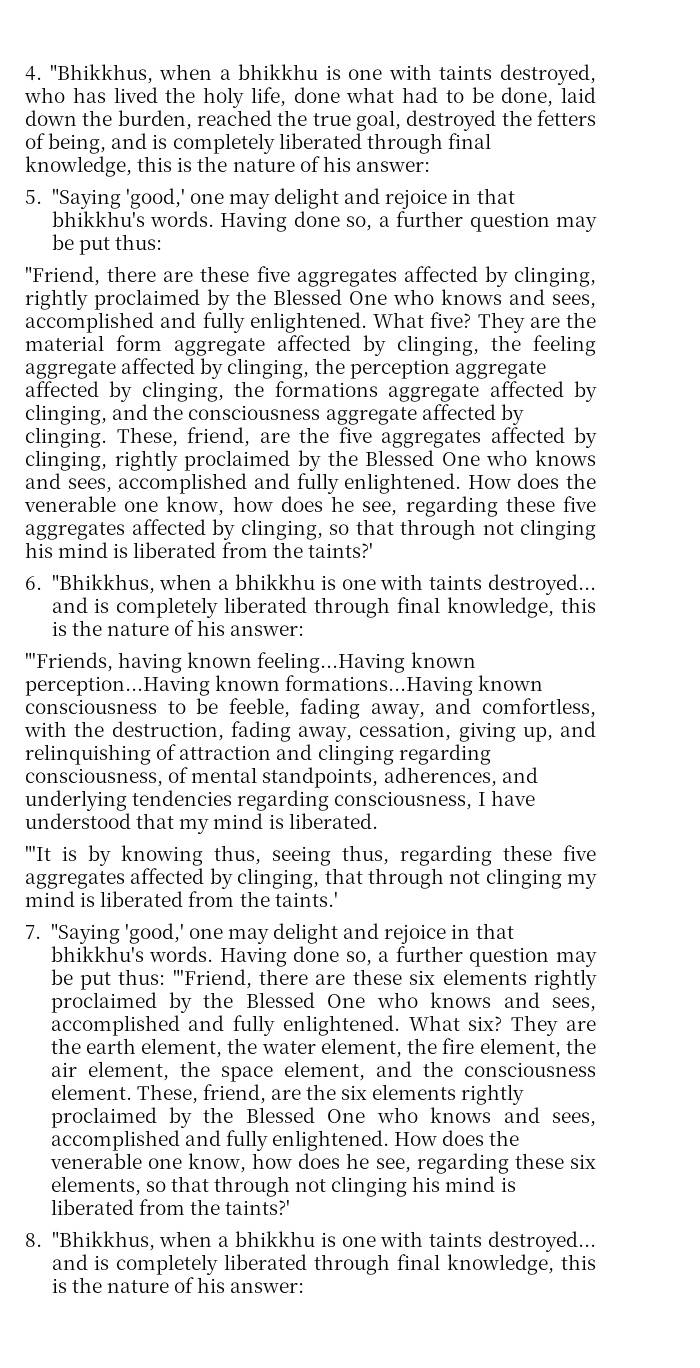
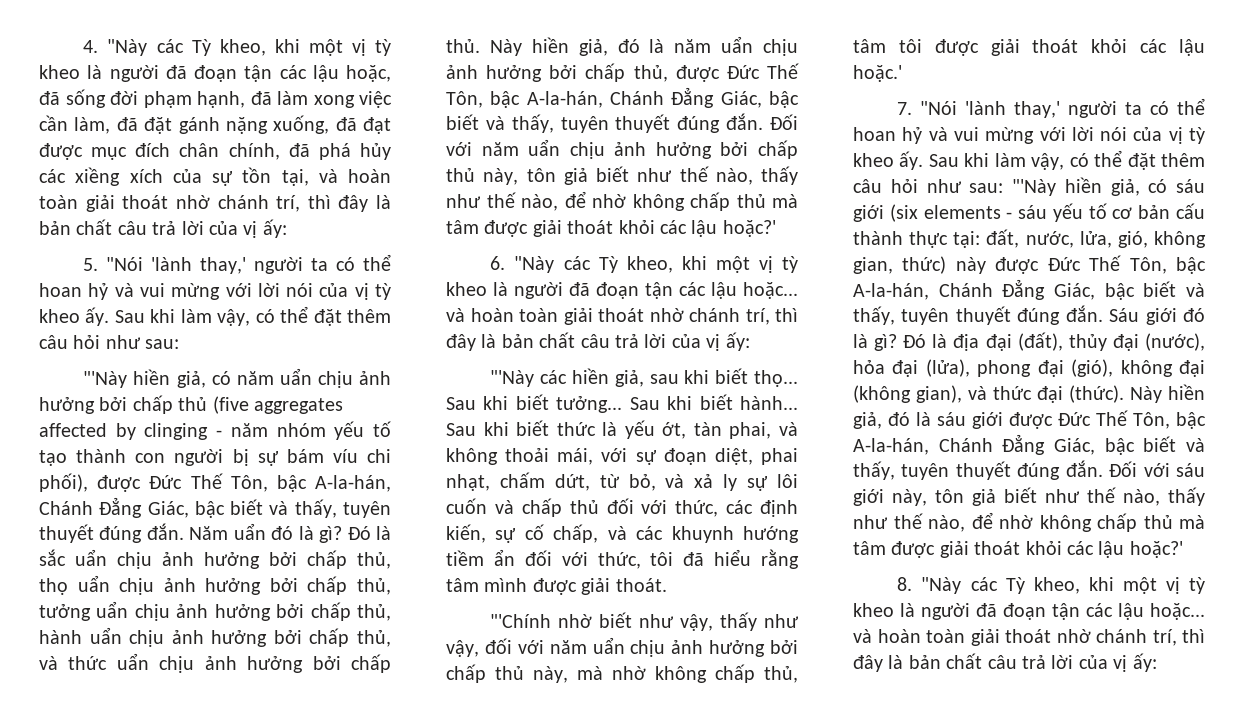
[49,64,596,85] [24,87,596,108] [25,110,596,131] [25,133,491,154] [25,156,430,177] [25,188,515,209] [51,211,597,232] [51,234,162,255] [25,266,596,287] [25,289,596,310] [25,312,596,333] [25,335,596,356] [25,358,546,379] [25,381,598,402] [25,404,524,425] [25,427,597,448] [25,450,596,471] [25,473,596,494] [24,496,596,517] [25,519,596,540] [25,542,373,558] [25,574,596,595] [51,597,597,618] [51,620,305,636] [25,652,476,673] [25,675,544,696] [25,698,596,719] [24,721,596,742] [25,744,491,765] [25,767,538,788] [25,790,535,811] [25,813,378,834] [25,845,596,866] [25,868,597,889] [25,891,338,907] [25,923,514,944] [50,946,597,967] [50,969,598,990] [50,992,596,1013] [50,1015,596,1036] [50,1038,596,1058] [50,1061,596,1082] [50,1084,525,1105] [50,1107,596,1128] [50,1130,520,1151] [49,1153,597,1174] [50,1176,516,1197] [50,1199,290,1215] [25,1231,596,1252] [51,1254,597,1275] [51,1277,305,1293] "Bhikkhus, when a bhikkhu is one with taints destroyed, who has lived the holy life, done what had to be done, laid down the burden, reached the true goal, destroyed the fetters of being, and is completely liberated through final knowledge, this is the nature of his answer: // 5. "Saying 'good,' one may delight and rejoice in that bhikkhu's words. Having done so, a further question may be put thus: // "Friend, there are these five aggregates affected by clinging, rightly proclaimed by the Blessed One who knows and sees, accomplished and fully enlightened. What five? They are the material form aggregate affected by clinging, the feeling aggregate affected by clinging, the perception aggregate affected by clinging, the formations aggregate affected by clinging, and the consciousness aggregate affected by clinging. These, friend, are the five aggregates affected by clinging, rightly proclaimed by the Blessed One who knows and sees, accomplished and fully enlightened. How does the venerable one know, how does he see, regarding these five aggregates affected by clinging, so that through not clinging his mind is liberated from the taints?' // 6. "Bhikkhus, when a bhikkhu is one with taints destroyed... and is completely liberated through final knowledge, this is the nature of his answer: // "'Friends, having known feeling...Having known perception...Having known formations...Having known consciousness to be feeble, fading away, and comfortless, with the destruction, fading away, cessation, giving up, and relinquishing of attraction and clinging regarding consciousness, of mental standpoints, adherences, and underlying tendencies regarding consciousness, I have understood that my mind is liberated. // "'It is by knowing thus, seeing thus, regarding these five aggregates affected by clinging, that through not clinging my mind is liberated from the taints.' // 7. "Saying 'good,' one may delight and rejoice in that bhikkhu's words. Having done so, a further question may be put thus: "'Friend, there are these six elements rightly proclaimed by the Blessed One who knows and sees, accomplished and fully enlightened. What six? They are the earth element, the water element, the fire element, the air element, the space element, and the consciousness element. These, friend, are the six elements rightly proclaimed by the Blessed One who knows and sees, accomplished and fully enlightened. How does the venerable one know, how does he see, regarding these six elements, so that through not clinging his mind is liberated from the taints?' // 8. "Bhikkhus, when a bhikkhu is one with taints destroyed... and is completely liberated through final knowledge, this is the nature of his answer: -> [107,39,392,56] [39,65,391,82] [39,89,392,108] [39,115,391,134] [39,143,391,160] [39,167,391,186] [39,195,391,212] [39,219,287,238] [83,254,391,274] [39,283,392,300] [39,306,392,326] [39,335,180,349] [83,368,391,388] [39,395,343,414] [39,421,391,440] [39,449,391,466] [39,473,392,492] [39,497,391,518] [39,523,392,543] [39,549,391,569] [39,575,391,595] [39,601,391,621] [39,627,391,647] [39,653,391,673] [446,36,798,56] [446,63,799,82] [446,87,799,108] [446,113,798,133] [446,139,798,159] [446,166,798,185] [446,191,798,211] [446,220,776,237] [490,256,798,273] [446,282,798,299] [446,308,798,325] [446,332,750,351] [490,368,798,387] [446,394,798,413] [446,420,798,439] [446,448,798,465] [446,472,798,491] [446,498,798,517] [446,524,799,543] [446,549,799,569] [446,578,667,595] [490,612,799,631] [446,637,798,657] [446,664,798,683] [853,39,1205,56] [853,65,902,82] [897,98,1205,118] [853,127,1205,144] [853,150,1205,170] [853,177,1205,196] [853,203,1205,222] [853,229,1206,248] [853,255,1206,274] [853,279,1205,300] [853,305,1205,325] [853,332,1205,351] [853,359,1205,377] [853,384,1205,403] [853,410,1206,429] [853,434,1205,455] [853,460,1205,480] [853,487,1205,506] [853,512,1205,532] [853,541,1183,558] [897,577,1205,594] [853,603,1205,620] [853,629,1205,646] [853,653,1157,672] "Này các Tỳ kheo, khi một vị tỳ kheo là người đã đoạn tận các lậu hoặc, đã sống đời phạm hạnh, đã làm xong việc cần làm, đã đặt gánh nặng xuống, đã đạt được mục đích chân chính, đã phá hủy các xiềng xích của sự tồn tại, và hoàn toàn giải thoát nhờ chánh trí, thì đây là bản chất câu trả lời của vị ấy: // 5. "Nói 'lành thay,' người ta có thể hoan hỷ và vui mừng với lời nói của vị tỳ kheo ấy. Sau khi làm vậy, có thể đặt thêm câu hỏi như sau: // "'Này hiền giả, có năm uẩn chịu ảnh hưởng bởi chấp thủ (five aggregates affected by clinging - năm nhóm yếu tố tạo thành con người bị sự bám víu chi phối), được Đức Thế Tôn, bậc A-la-hán, Chánh Đẳng Giác, bậc biết và thấy, tuyên thuyết đúng đắn. Năm uẩn đó là gì? Đó là sắc uẩn chịu ảnh hưởng bởi chấp thủ, thọ uẩn chịu ảnh hưởng bởi chấp thủ, tưởng uẩn chịu ảnh hưởng bởi chấp thủ, hành uẩn chịu ảnh hưởng bởi chấp thủ, và thức uẩn chịu ảnh hưởng bởi chấp thủ. Này hiền giả, đó là năm uẩn chịu ảnh hưởng bởi chấp thủ, được Đức Thế Tôn, bậc A-la-hán, Chánh Đẳng Giác, bậc biết và thấy, tuyên thuyết đúng đắn. Đối với năm uẩn chịu ảnh hưởng bởi chấp thủ này, tôn giả biết như thế nào, thấy như thế nào, để nhờ không chấp thủ mà tâm được giải thoát khỏi các lậu hoặc?' // 6. "Này các Tỳ kheo, khi một vị tỳ kheo là người đã đoạn tận các lậu hoặc... và hoàn toàn giải thoát nhờ chánh trí, thì đây là bản chất câu trả lời của vị ấy: // "'Này các hiền giả, sau khi biết thọ... Sau khi biết tưởng... Sau khi biết hành... Sau khi biết thức là yếu ớt, tàn phai, và không thoải mái, với sự đoạn diệt, phai nhạt, chấm dứt, từ bỏ, và xả ly sự lôi cuốn và chấp thủ đối với thức, các định kiến, sự cố chấp, và các khuynh hướng tiềm ẩn đối với thức, tôi đã hiểu rằng tâm mình được giải thoát. // "'Chính nhờ biết như vậy, thấy như vậy, đối với năm uẩn chịu ảnh hưởng bởi chấp thủ này, mà nhờ không chấp thủ, tâm tôi được giải thoát khỏi các lậu hoặc.' // 7. "Nói 'lành thay,' người ta có thể hoan hỷ và vui mừng với lời nói của vị tỳ kheo ấy. Sau khi làm vậy, có thể đặt thêm câu hỏi như sau: "'Này hiền giả, có sáu giới (six elements - sáu yếu tố cơ bản cấu thành thực tại: đất, nước, lửa, gió, không gian, thức) này được Đức Thế Tôn, bậc A-la-hán, Chánh Đẳng Giác, bậc biết và thấy, tuyên thuyết đúng đắn. Sáu giới đó là gì? Đó là địa đại (đất), thủy đại (nước), hỏa đại (lửa), phong đại (gió), không đại (không gian), và thức đại (thức). Này hiền giả, đó là sáu giới được Đức Thế Tôn, bậc A-la-hán, Chánh Đẳng Giác, bậc biết và thấy, tuyên thuyết đúng đắn. Đối với sáu giới này, tôn giả biết như thế nào, thấy như thế nào, để nhờ không chấp thủ mà tâm được giải thoát khỏi các lậu hoặc?' // 8. "Này các Tỳ kheo, khi một vị tỳ kheo là người đã đoạn tận các lậu hoặc... và hoàn toàn giải thoát nhờ chánh trí, thì đây là bản chất câu trả lời của vị ấy:

